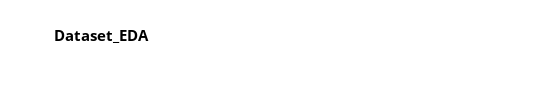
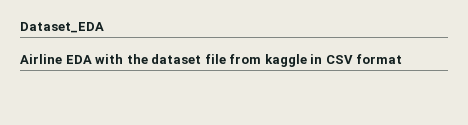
(149, 36) none -> [20,54,403,67] // Airline EDA with the dataset file from kaggle in CSV format

